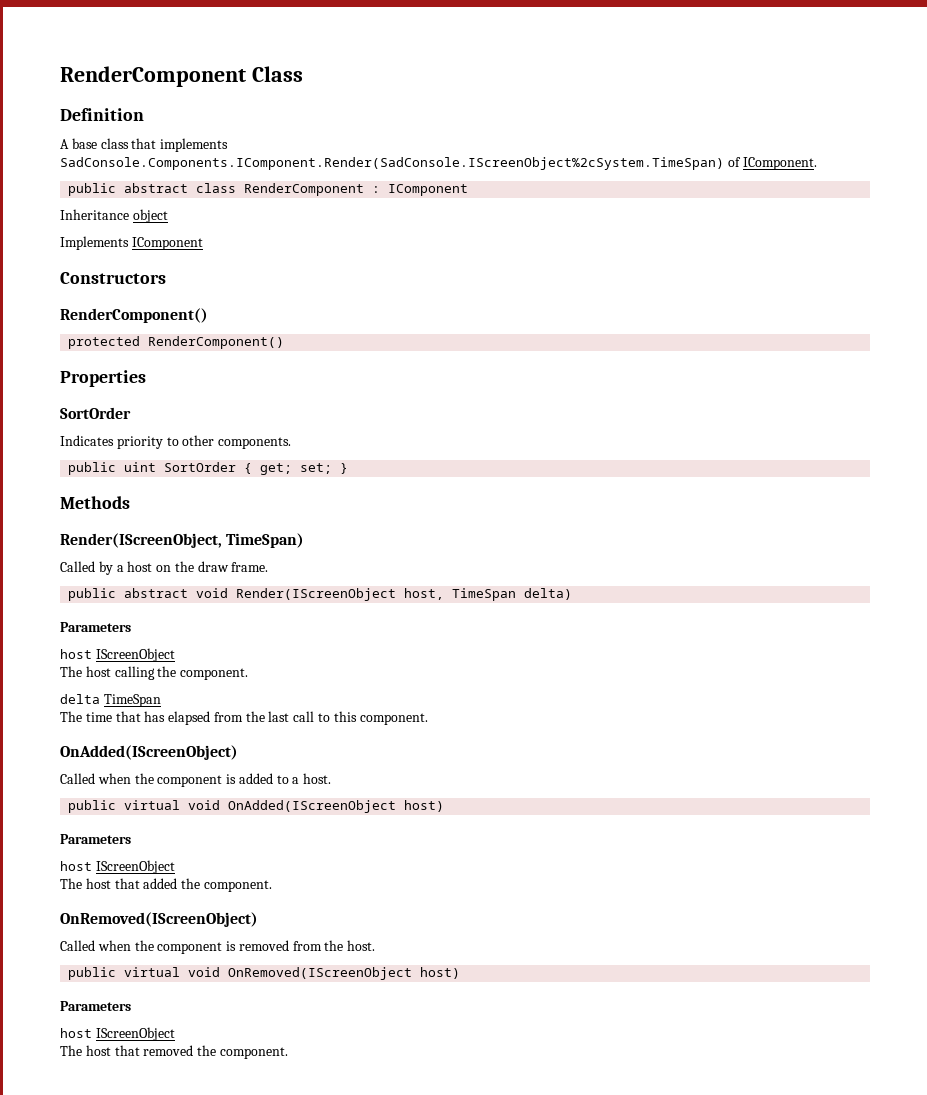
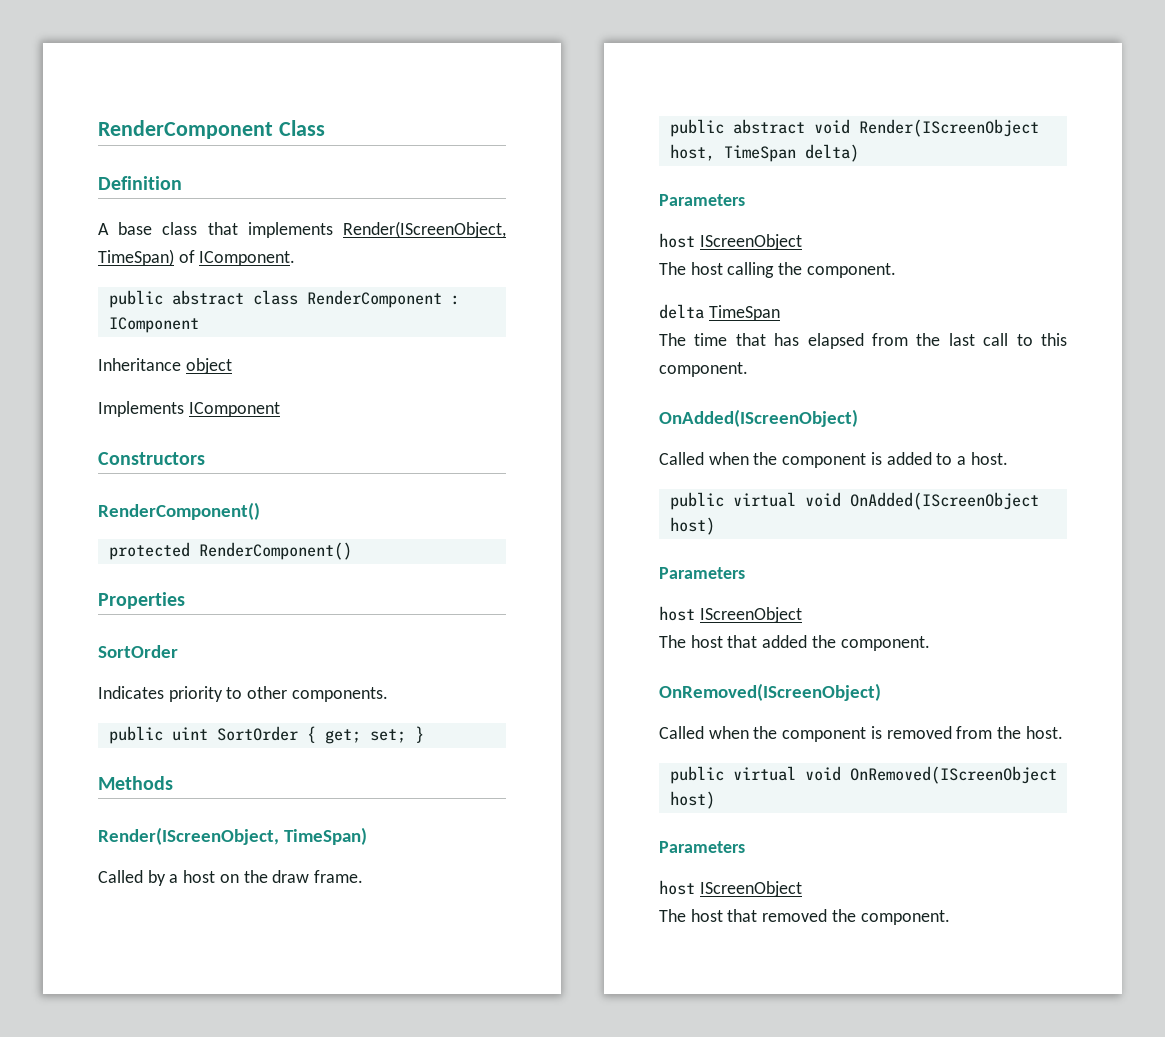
[60,157,724,170] SadConsole.Components.IComponent.Render(SadConsole.IScreenObject%2cSystem.TimeSpan) -> [343,221,506,238] [98,249,174,266] Render(IScreenObject, TimeSpan)

